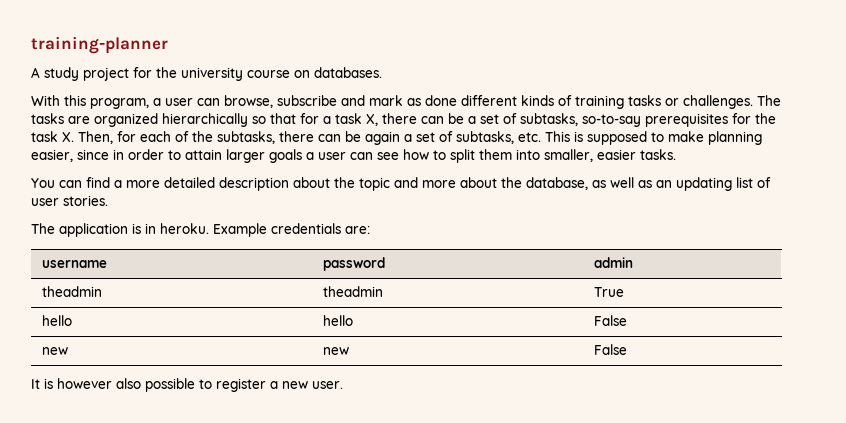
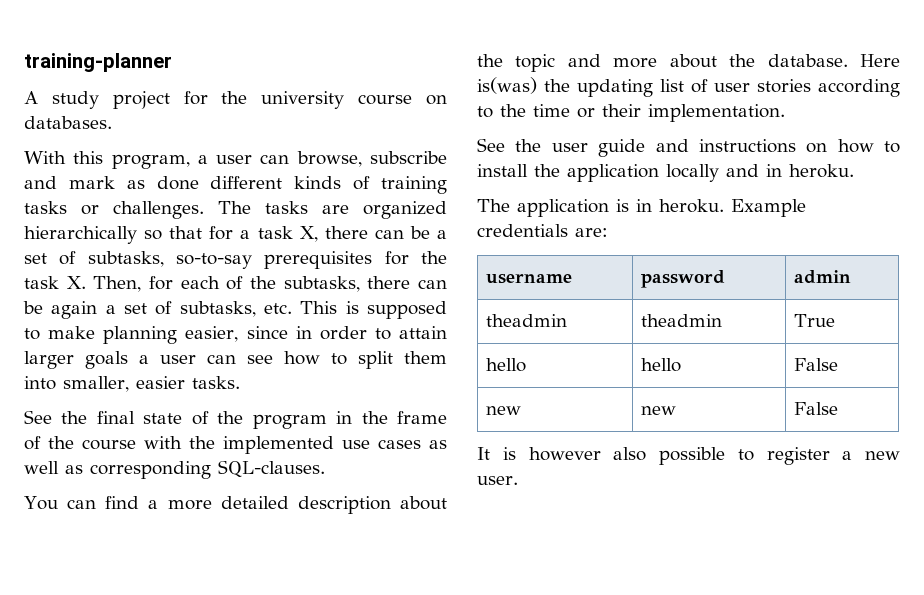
(676, 154) none -> [24,410,448,429] [24,436,447,454] [24,460,325,479] // See the final state of the program in the frame of the course with the implemented use cases as well as corresponding SQL-clauses.
[526,177,771,191] [31,195,108,206] database, as well as an updating list of user stories. -> [767,54,900,67] [477,77,900,97] [477,104,785,122] [477,138,900,157] [477,164,854,182] database. Here is(was) the updating list of user stories according to the time or their implementation. // See the user guide and instructions on how to install the application locally and in heroku.

